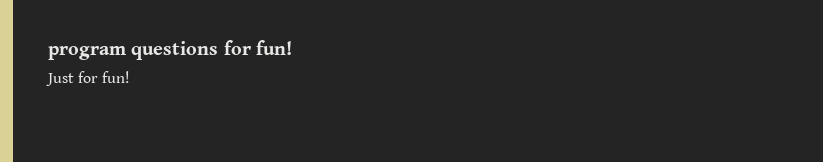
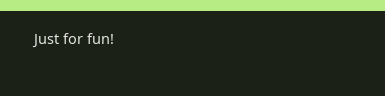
[48,40,292,60] program questions for fun! // -> (32, 41) none

